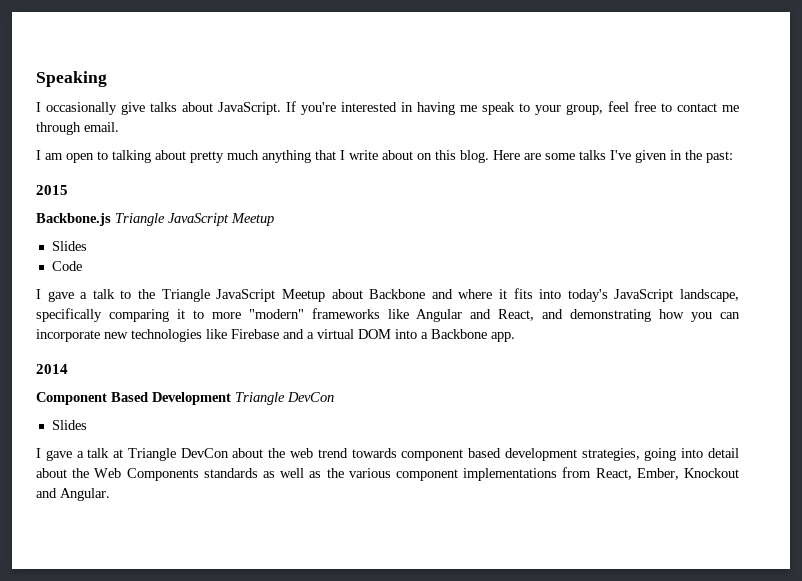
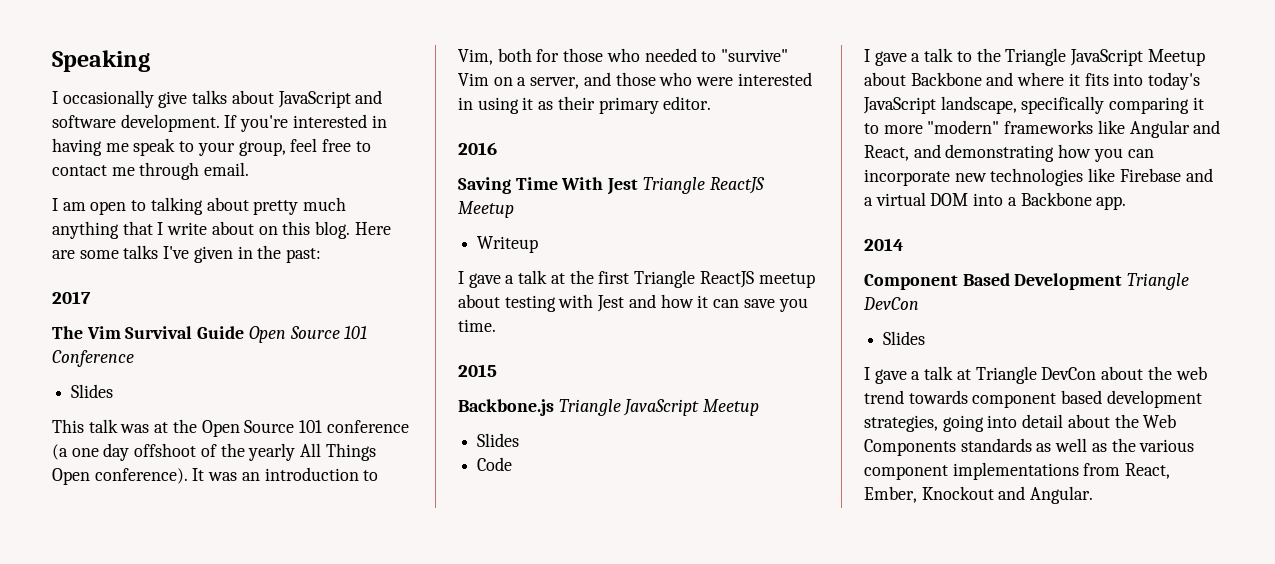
[218,102,281,115] JavaScript. -> [277,90,383,108] [52,114,220,132] JavaScript and software development.
(733, 157) none -> [52,291,91,304] [52,326,368,343] [52,350,134,367] [71,384,114,398] [52,419,409,437] [52,443,376,461] [52,467,379,485] [458,48,789,65] [458,72,812,89] [458,96,712,114] [458,142,497,155] [458,177,765,195] [458,201,514,218] [477,236,539,253] [458,270,815,288] [458,294,808,312] [458,319,496,332] // 2017 // The Vim Survival Guide Open Source 101 Conference // Slides // This talk was at the Open Source 101 conference (a one day offshoot of the yearly All Things Open conference). It was an introduction to Vim, both for those who needed to "survive" Vim on a server, and those who were interested in using it as their primary editor. // 2016 // Saving Time With Jest Triangle ReactJS Meetup // Writeup // I gave a talk at the first Triangle ReactJS meetup about testing with Jest and how it can save you time.

